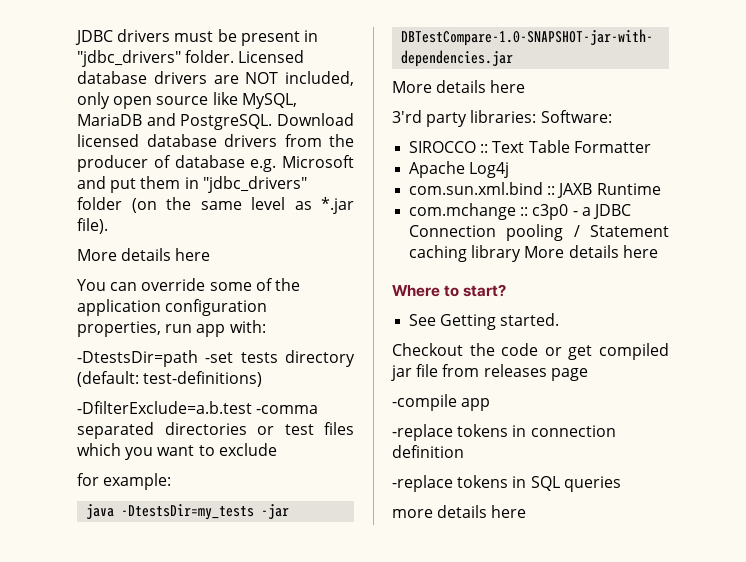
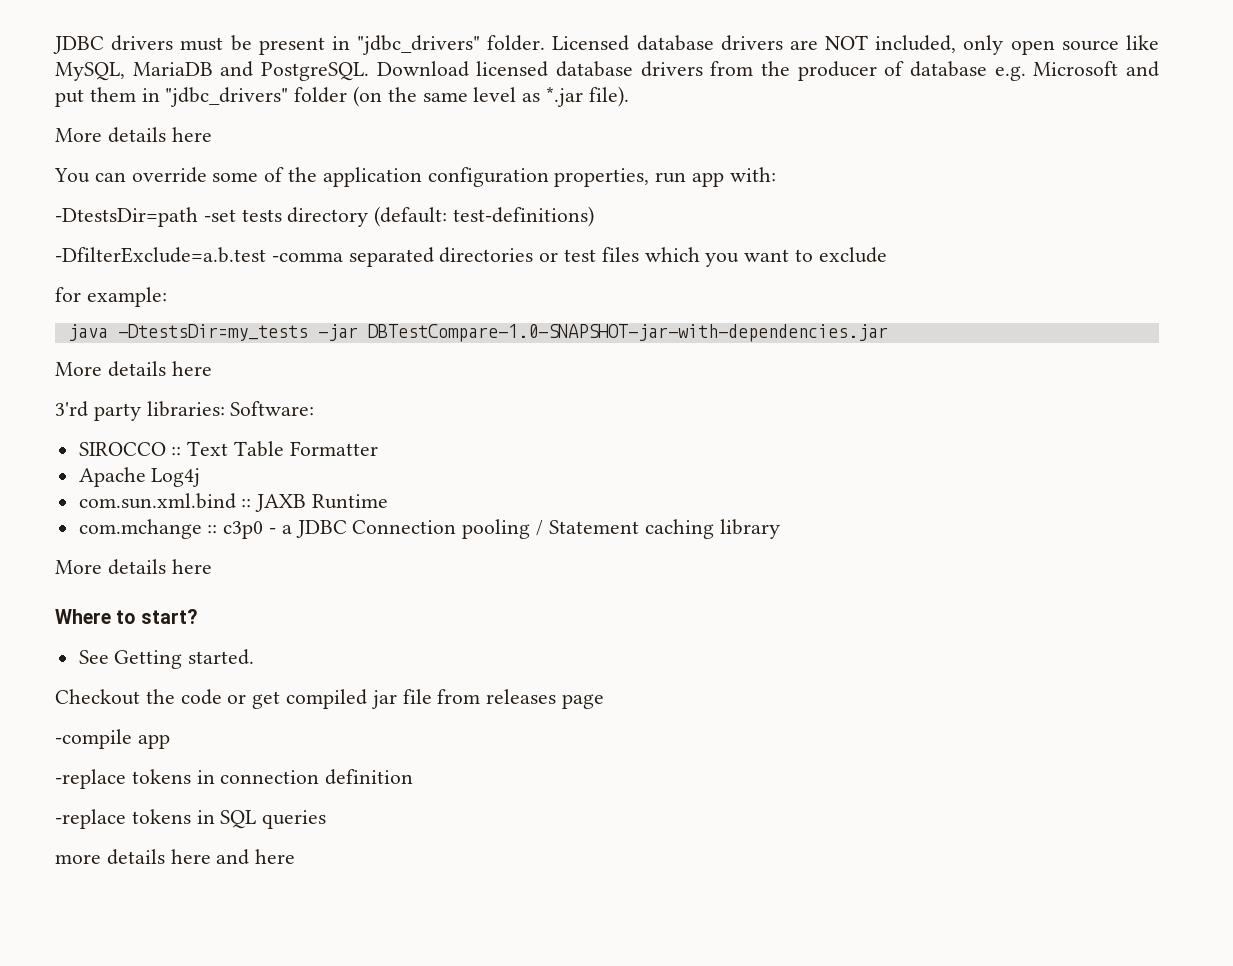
(522, 253) none -> (780, 529) //
(527, 511) none -> [216,849,296,865] and here

